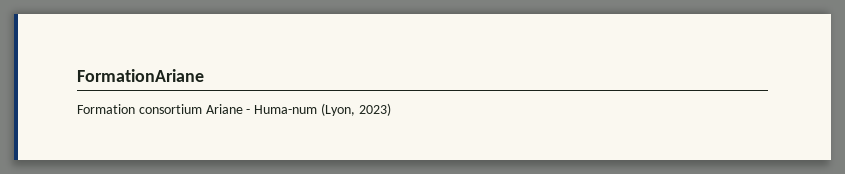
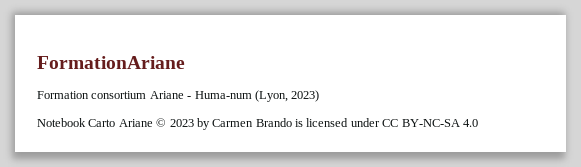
(391, 109) none -> [37,118,478,130] // Notebook Carto Ariane © 2023 by Carmen Brando is licensed under CC BY-NC-SA 4.0

